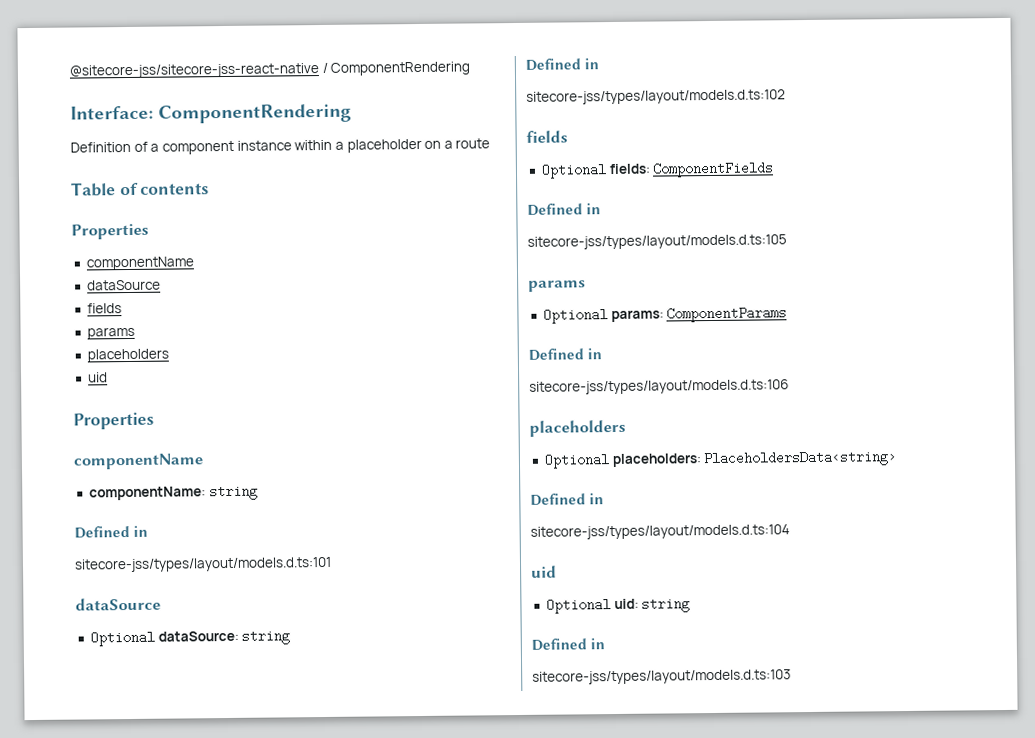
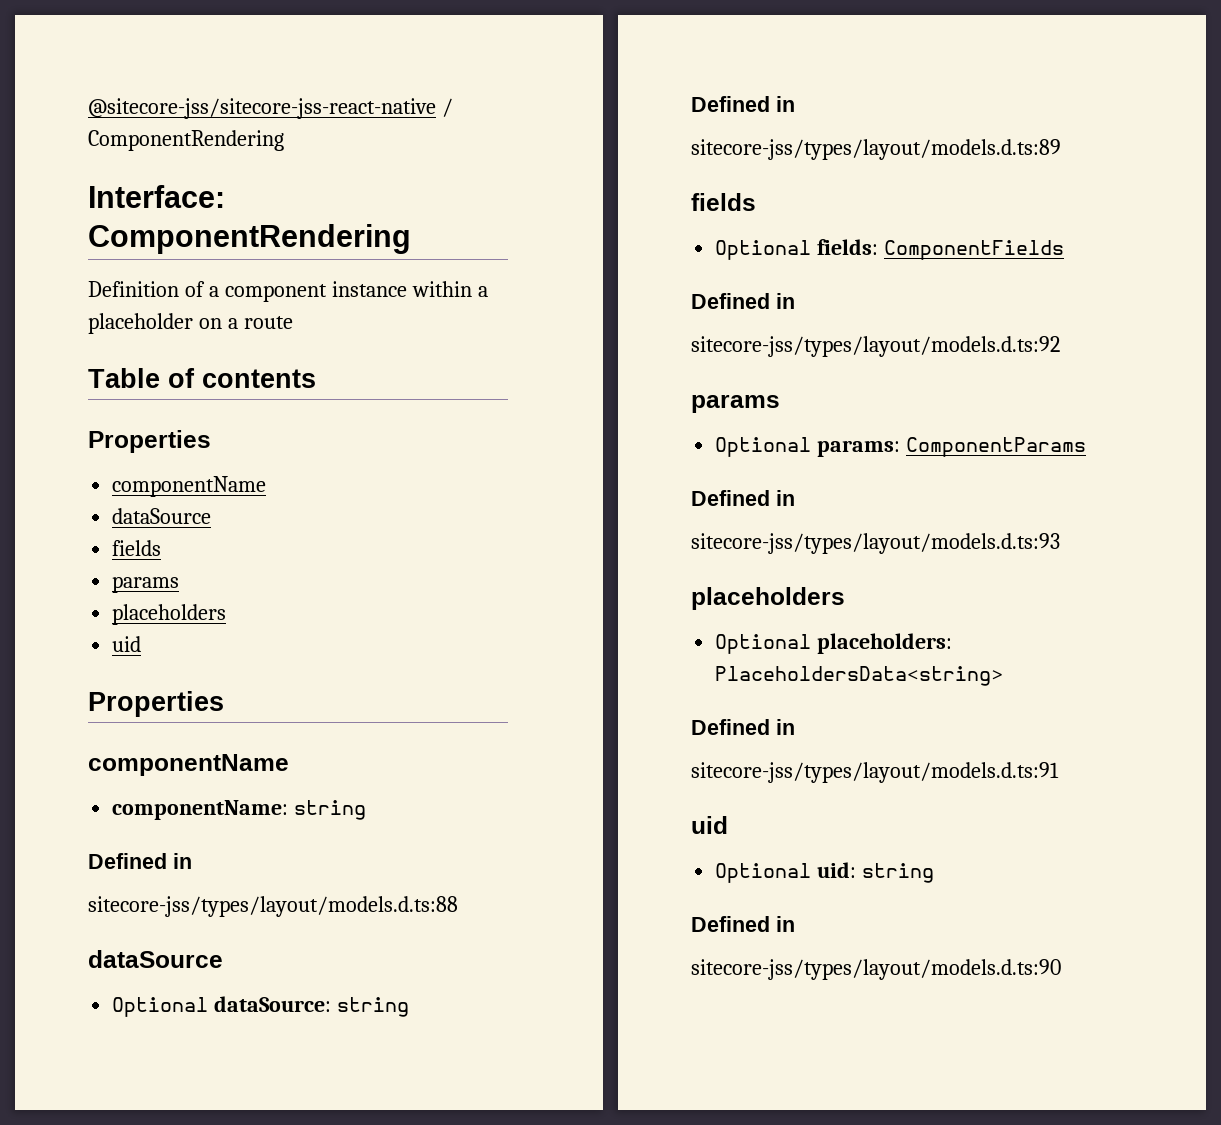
[74,556,332,573] sitecore-jss/types/layout/models.d.ts:101 -> [88,896,458,917] sitecore-jss/types/layout/models.d.ts:88
[526,89,786,105] sitecore-jss/types/layout/models.d.ts:102 -> [691,139,1061,160] sitecore-jss/types/layout/models.d.ts:89
[527,234,787,250] sitecore-jss/types/layout/models.d.ts:105 -> [691,336,1060,357] sitecore-jss/types/layout/models.d.ts:92
[529,379,789,395] sitecore-jss/types/layout/models.d.ts:106 -> [691,533,1060,554] sitecore-jss/types/layout/models.d.ts:93
[530,524,790,540] sitecore-jss/types/layout/models.d.ts:104 -> [691,762,1059,783] sitecore-jss/types/layout/models.d.ts:91
[532,669,791,685] sitecore-jss/types/layout/models.d.ts:103 -> [691,959,1061,980] sitecore-jss/types/layout/models.d.ts:90

